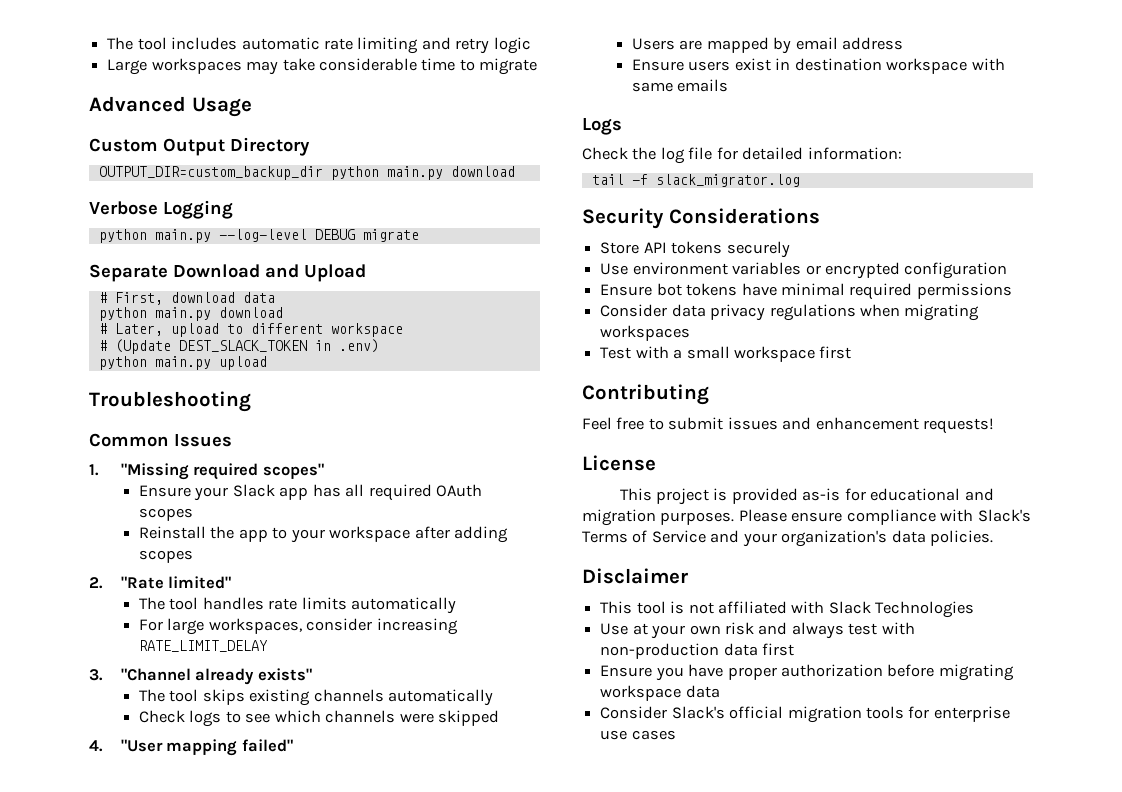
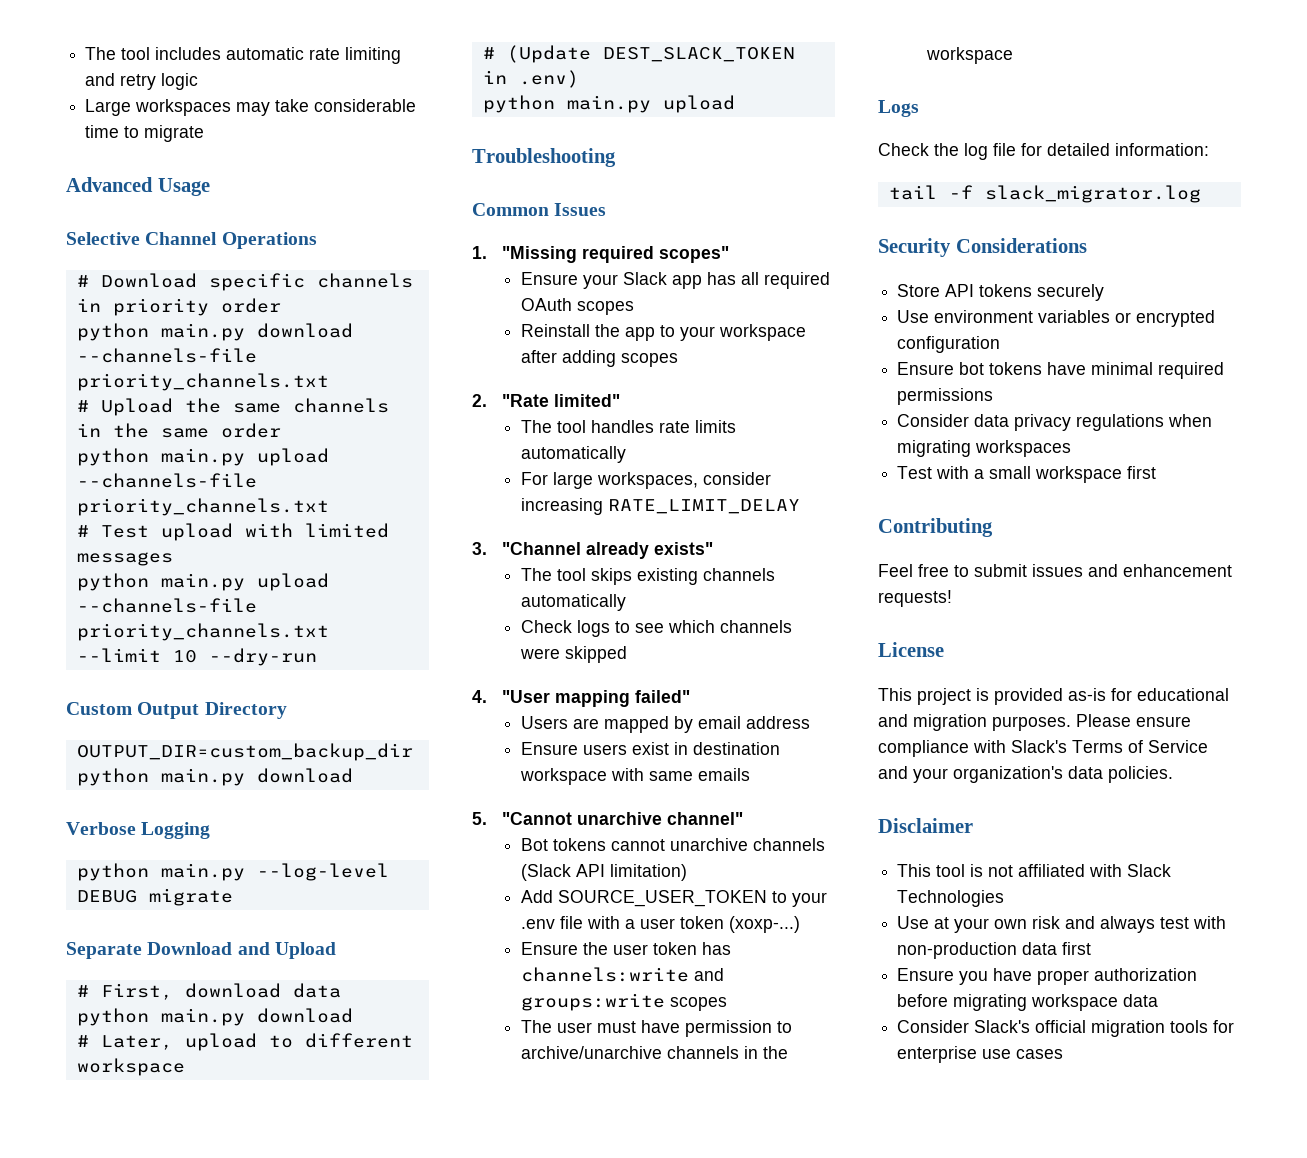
(252, 107) none -> [66,232,317,249] [76,273,413,291] [76,298,281,316] [76,323,353,341] [76,348,257,363] [76,373,329,391] [76,398,389,416] [76,423,281,438] [76,448,329,466] [76,473,257,488] [76,498,329,516] [76,523,389,541] [76,552,173,566] [76,573,329,591] [76,598,257,613] [76,623,329,641] [76,648,317,666] // Selective Channel Operations // # Download specific channels in priority order // python main.py download --channels-file priority_channels.txt // # Upload the same channels in the same order // python main.py upload --channels-file priority_channels.txt // # Test upload with limited messages // python main.py upload --channels-file priority_channels.txt --limit 10 --dry-run
(729, 85) none -> [472,812,743,825] [520,838,825,851] [520,864,687,881] [520,890,827,907] [520,916,800,933] [520,942,731,955] [520,967,724,982] [520,993,727,1011] [520,1020,792,1037] [520,1046,788,1059] [925,47,1013,64] // 5. "Cannot unarchive channel" // Bot tokens cannot unarchive channels (Slack API limitation) // Add SOURCE_USER_TOKEN to your .env file with a user token (xoxp-...) // Ensure the user token has channels:write and groups:write scopes // The user must have permission to archive/unarchive channels in the workspace

